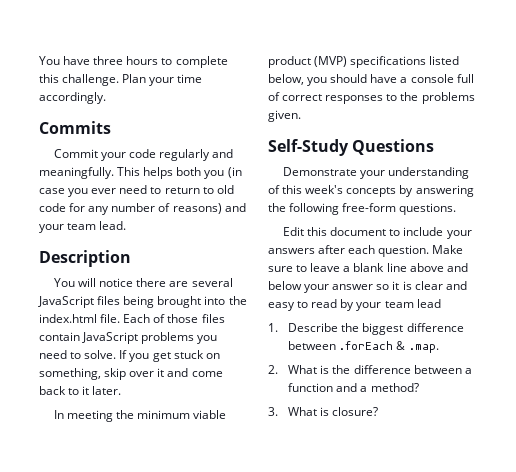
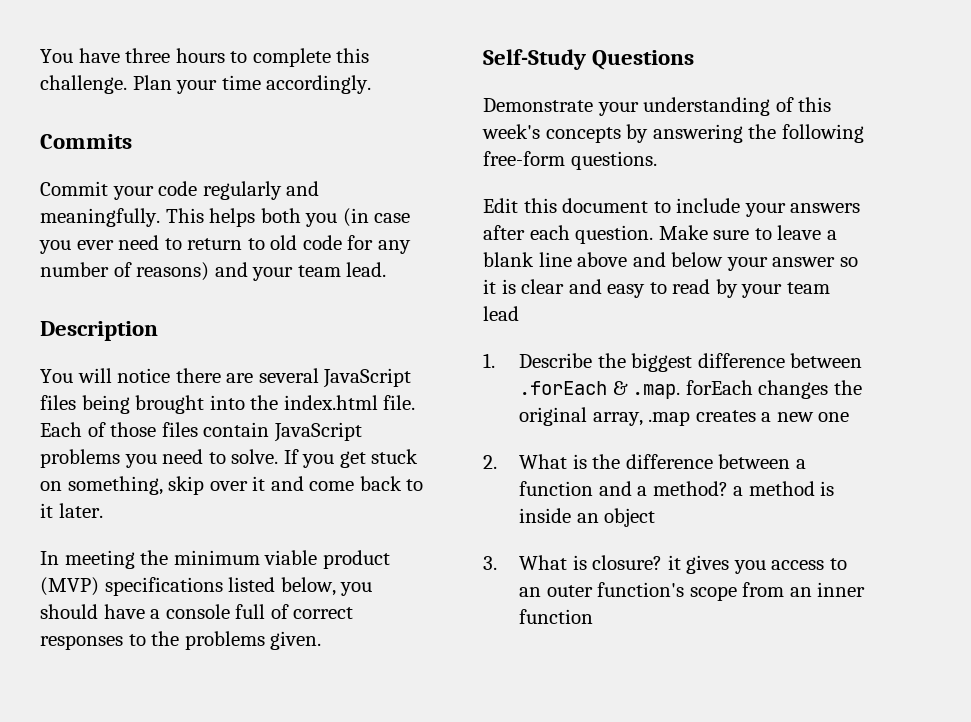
(439, 348) none -> [685,380,862,399] [519,407,850,426] forEach changes the original array, .map creates a new one
[268,407,379,416] // 3. What is closure? -> [733,481,835,496] [519,508,656,527] [483,555,847,574] [519,582,866,601] [519,609,594,624] a method is inside an object // 3. What is closure? it gives you access to an outer function's scope from an inner function

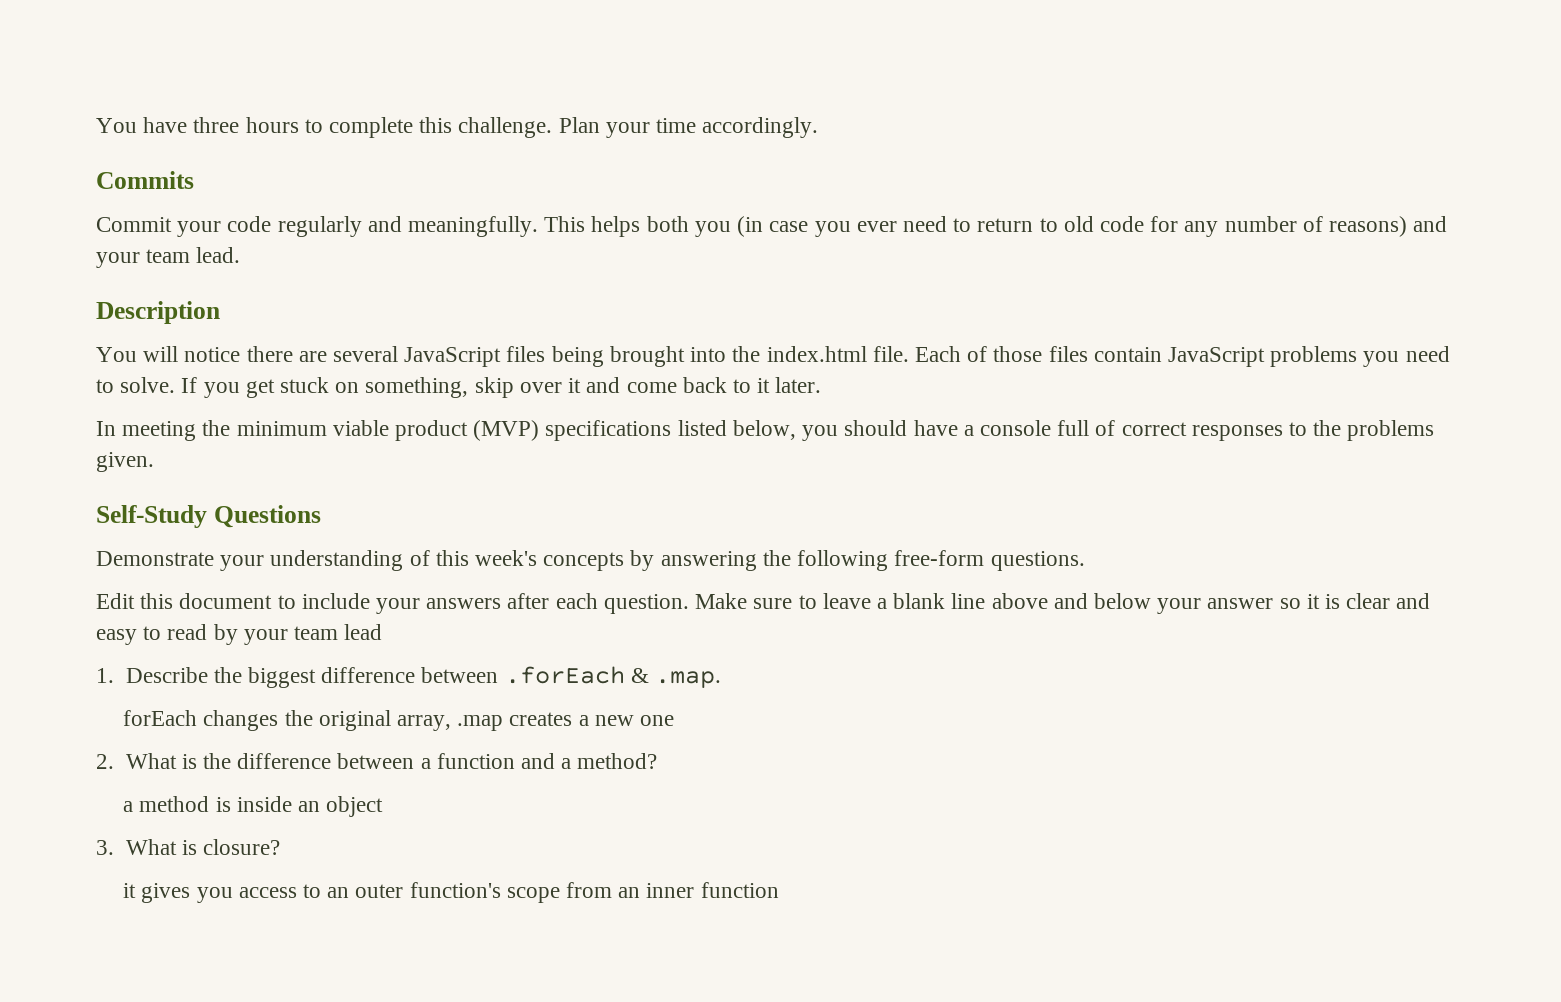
(681, 391) none -> (721, 679) //
(728, 488) none -> (658, 761) //
(663, 562) none -> (280, 847) //

